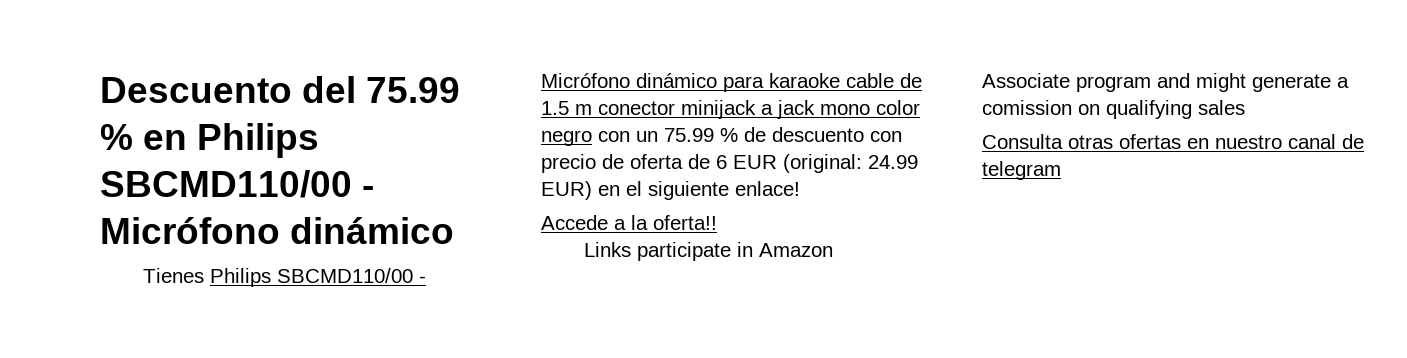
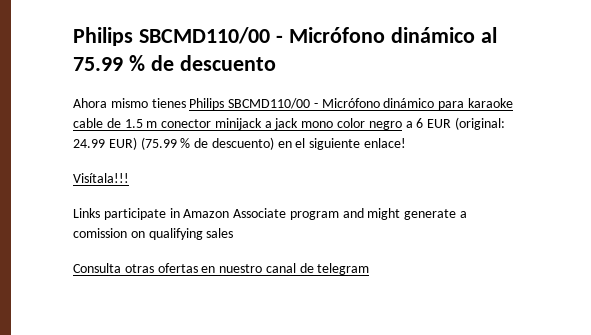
[100,76,460,103] [100,123,319,158] [100,170,374,198] [100,217,454,244] [143,268,205,283] Descuento del 75.99 % en Philips SBCMD110/00 - Micrófono dinámico // Tienes -> [73,27,497,46] [73,55,276,71] [73,98,186,108] Philips SBCMD110/00 - Micrófono dinámico al 75.99 % de descuento // Ahora mismo tienes
[598,127,902,142] [541,154,710,173] con un 75.99 % de descuento con precio de oferta de -> [405,121,413,128] a
(592, 190) none -> [140,137,274,150] (75.99 % de descuento)
[541,215,717,230] Accede a la oferta!! -> [73,173,129,183] Visítala!!!

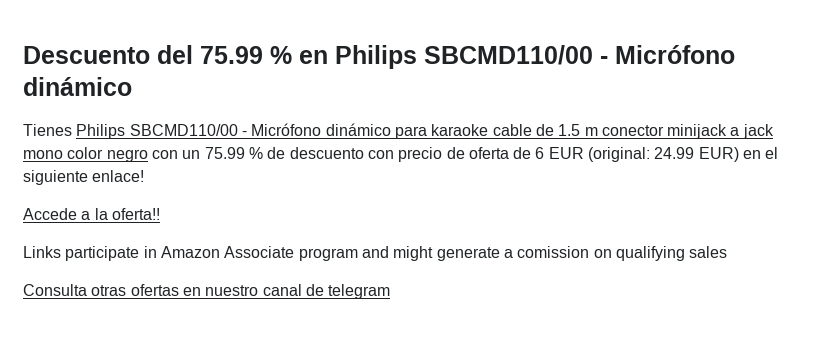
[73,27,497,46] [73,55,276,71] [73,98,186,108] Philips SBCMD110/00 - Micrófono dinámico al 75.99 % de descuento // Ahora mismo tienes -> [23,45,735,69] [23,77,132,96] [23,124,72,136] Descuento del 75.99 % en Philips SBCMD110/00 - Micrófono dinámico // Tienes
[405,121,413,128] a -> [151,147,532,162] con un 75.99 % de descuento con precio de oferta de
[140,137,274,150] (75.99 % de descuento) -> (739, 154) none
[73,173,129,183] Visítala!!! -> [23,208,160,220] Accede a la oferta!!

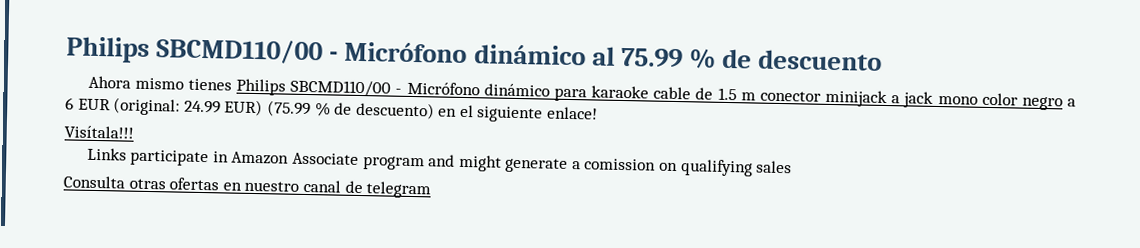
[23,45,735,69] [23,77,132,96] [23,124,72,136] Descuento del 75.99 % en Philips SBCMD110/00 - Micrófono dinámico // Tienes -> [66,36,883,71] [87,75,232,91] Philips SBCMD110/00 - Micrófono dinámico al 75.99 % de descuento // Ahora mismo tienes
[151,147,532,162] con un 75.99 % de descuento con precio de oferta de -> [1066,98,1076,107] a
(739, 154) none -> [266,100,435,120] (75.99 % de descuento)
[23,208,160,220] Accede a la oferta!! -> [64,125,134,139] Visítala!!!

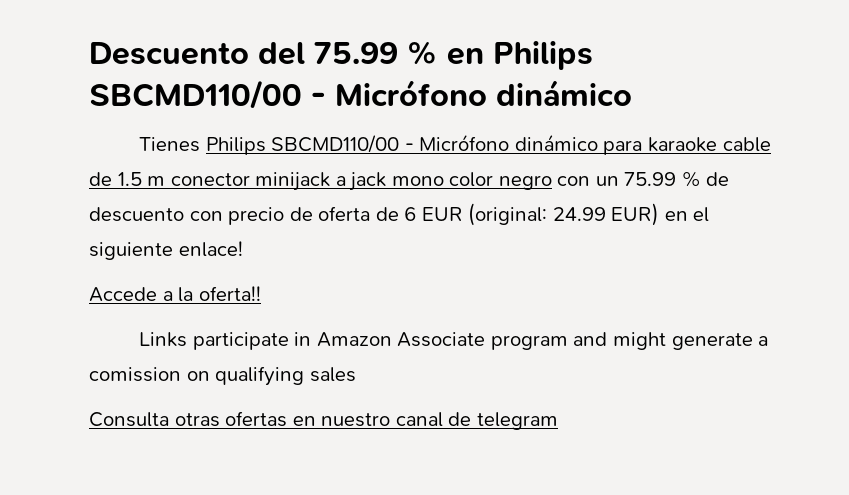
[66,36,883,71] [87,75,232,91] Philips SBCMD110/00 - Micrófono dinámico al 75.99 % de descuento // Ahora mismo tienes -> [89,41,593,70] [89,79,632,109] [139,137,201,152] Descuento del 75.99 % en Philips SBCMD110/00 - Micrófono dinámico // Tienes
[1066,98,1076,107] a -> [557,171,730,187] [89,206,399,225] con un 75.99 % de descuento con precio de oferta de
[266,100,435,120] (75.99 % de descuento) -> (660, 214) none
[64,125,134,139] Visítala!!! -> [89,286,261,302] Accede a la oferta!!

